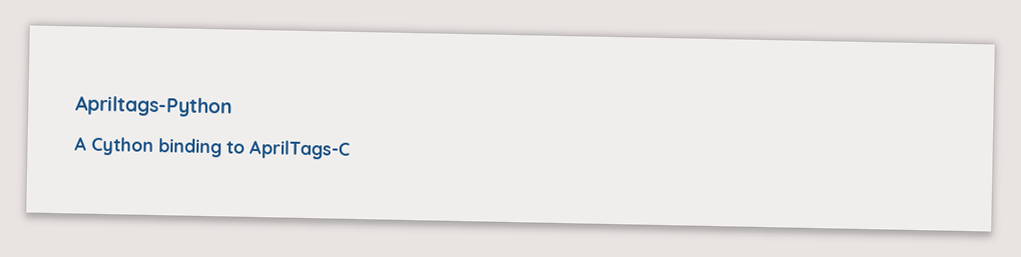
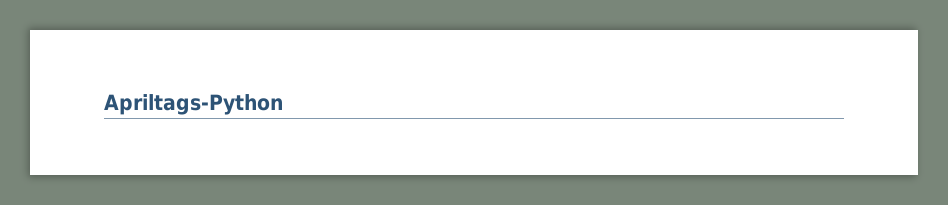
[74,136,350,160] // A Cython binding to AprilTags-C -> (283, 104) none

